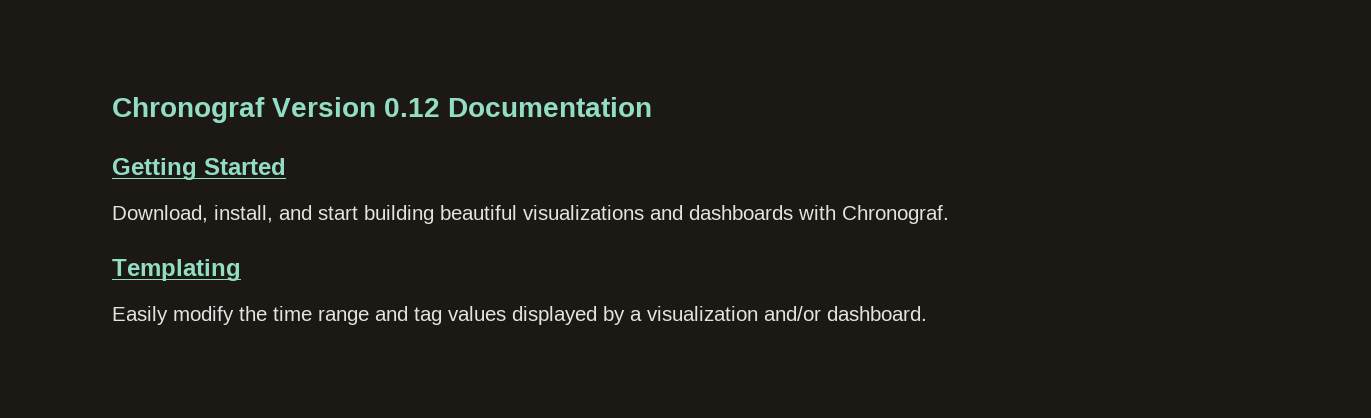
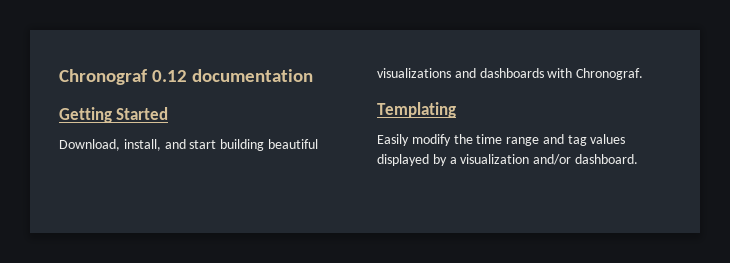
[272,97,652,117] Version 0.12 Documentation -> [152,69,314,82] 0.12 documentation

